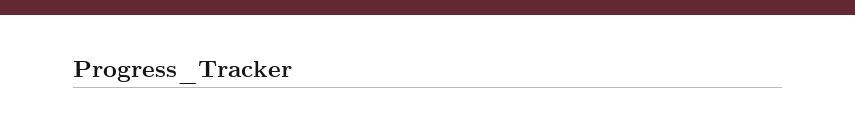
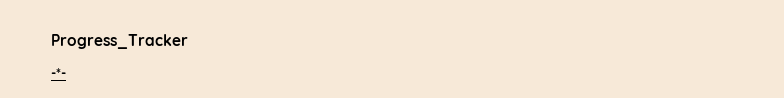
(292, 72) none -> [51,68,66,78] // -*-

